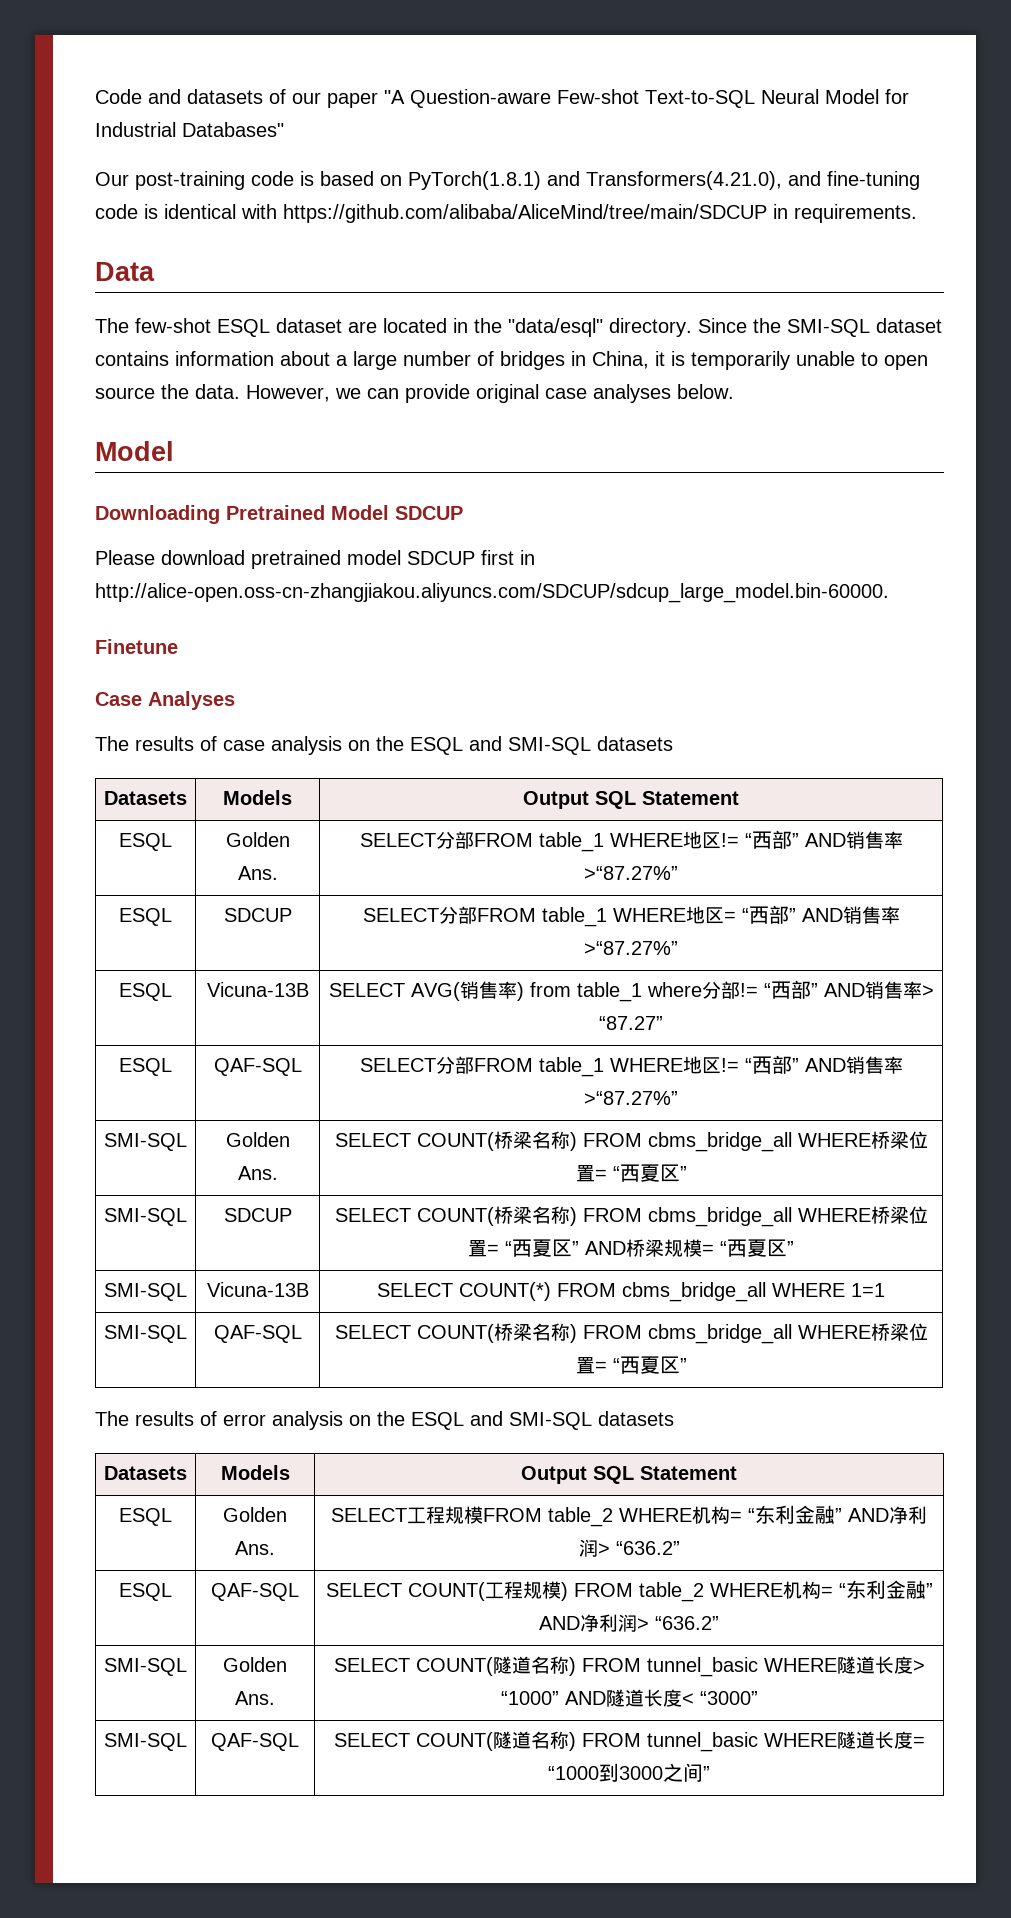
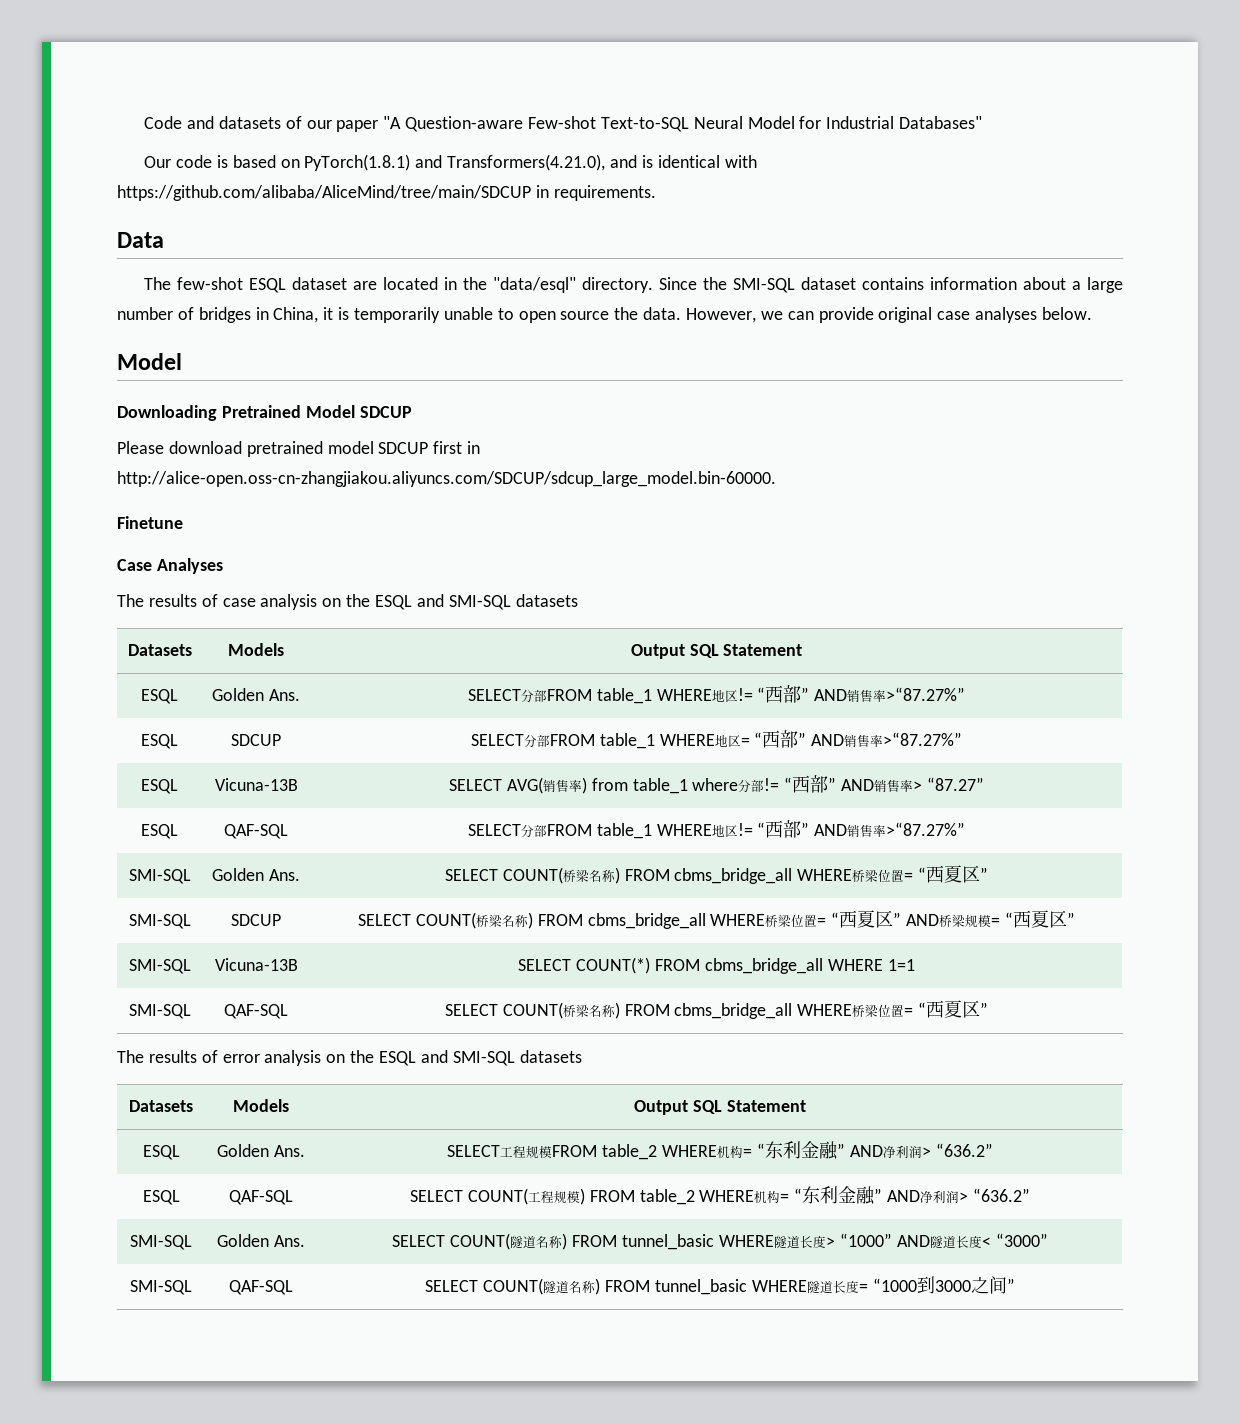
[135,171,245,190] post-training -> (172, 162) none
[827,171,920,190] [95,204,138,219] fine-tuning code -> (637, 161) none

